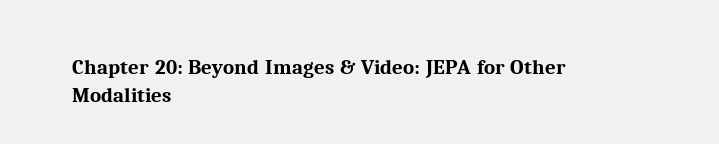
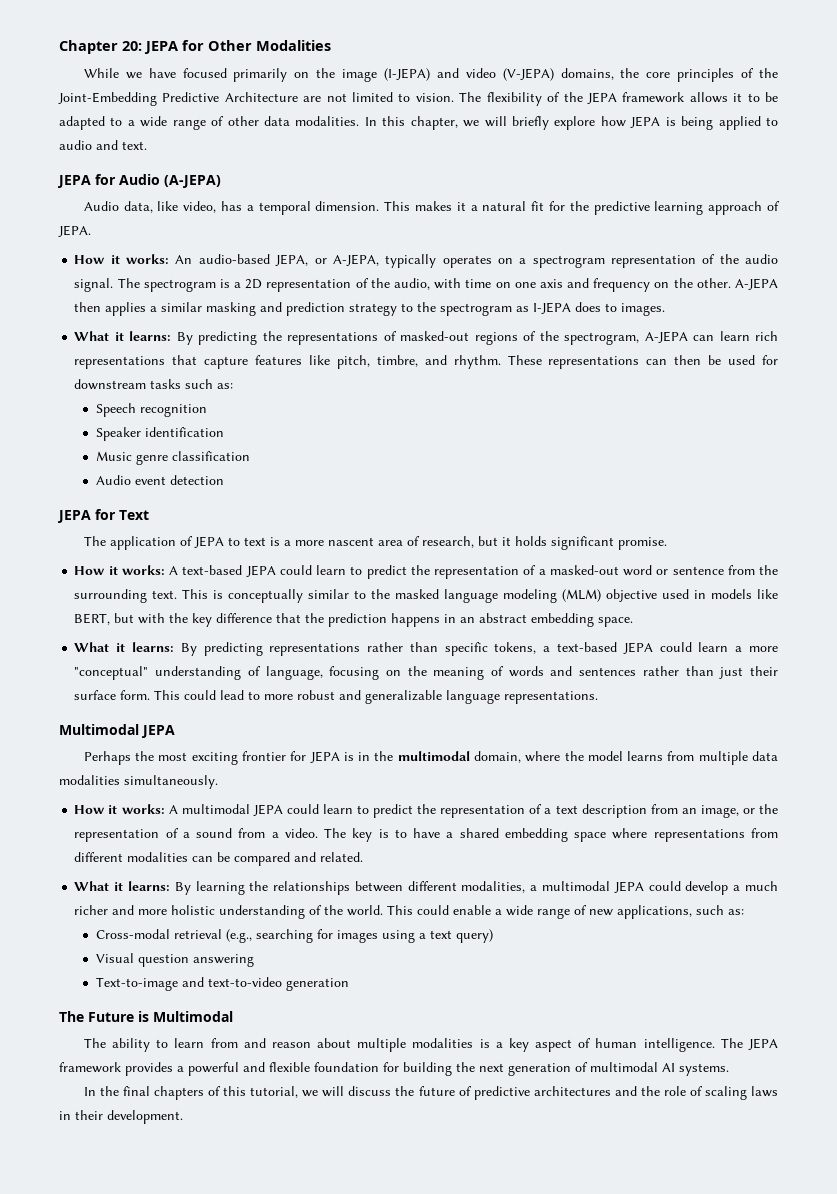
[188,59,421,78] Beyond Images & Video: -> (142, 46) none
(171, 94) none -> [83,68,779,82] [58,92,778,106] [59,116,779,130] [59,140,147,150] [57,174,221,188] [83,201,780,215] [58,225,91,237] [74,254,779,268] [74,278,778,292] [74,302,666,316] [74,331,779,345] [74,355,778,369] [74,379,234,390] [95,403,207,417] [95,427,224,441] [95,451,250,465] [95,475,224,485] [57,509,149,523] [83,536,667,550] [74,565,778,579] [74,589,779,603] [74,613,634,627] [74,642,779,656] [74,666,779,680] [74,690,599,704] [59,724,175,738] [83,751,778,765] [59,775,218,789] [74,804,779,818] [74,828,778,842] [74,852,364,866] [74,881,779,895] [74,905,745,919] [95,929,493,943] [95,953,254,967] [95,977,349,991] [59,1011,233,1022] [83,1038,778,1052] [59,1062,729,1076] [83,1086,778,1100] [59,1110,183,1124] // While we have focused primarily on the image (I-JEPA) and video (V-JEPA) domains, the core principles of the Joint-Embedding Predictive Architecture are not limited to vision. The flexibility of the JEPA framework allows it to be adapted to a wide range of other data modalities. In this chapter, we will briefly explore how JEPA is being applied to audio and text. // JEPA for Audio (A-JEPA) // Audio data, like video, has a temporal dimension. This makes it a natural fit for the predictive learning approach of JEPA. // How it works: An audio-based JEPA, or A-JEPA, typically operates on a spectrogram representation of the audio signal. The spectrogram is a 2D representation of the audio, with time on one axis and frequency on the other. A-JEPA then applies a similar masking and prediction strategy to the spectrogram as I-JEPA does to images. // What it learns: By predicting the representations of masked-out regions of the spectrogram, A-JEPA can learn rich representations that capture features like pitch, timbre, and rhythm. These representations can then be used for downstream tasks such as: // Speech recognition // Speaker identification // Music genre classification // Audio event detection // JEPA for Text // The application of JEPA to text is a more nascent area of research, but it holds significant promise. // How it works: A text-based JEPA could learn to predict the representation of a masked-out word or sentence from the surrounding text. This is conceptually similar to the masked language modeling (MLM) objective used in models like BERT, but with the key difference that the prediction happens in an abstract embedding space. // What it learns: By predicting representations rather than specific tokens, a text-based JEPA could learn a more "conceptual" understanding of language, focusing on the meaning of words and sentences rather than just their surface form. This could lead to more robust and generalizable language representations. // Multimodal JEPA // Perhaps the most exciting frontier for JEPA is in the multimodal domain, where the model learns from multiple data modalities simultaneously. // How it works: A multimodal JEPA could learn to predict the representation of a text description from an image, or the representation of a sound from a video. The key is to have a shared embedding space where representations from different modalities can be compared and related. // What it learns: By learning the relationships between different modalities, a multimodal JEPA could develop a much richer and more holistic understanding of the world. This could enable a wide range of new applications, such as: // Cross-modal retrieval (e.g., searching for images using a text query) // Visual question answering // Text-to-image and text-to-video generation // The Future is Multimodal // The ability to learn from and reason about multiple modalities is a key aspect of human intelligence. The JEPA framework provides a powerful and flexible foundation for building the next generation of multimodal AI systems. // In the final chapters of this tutorial, we will discuss the future of predictive architectures and the role of scaling laws in their development.

